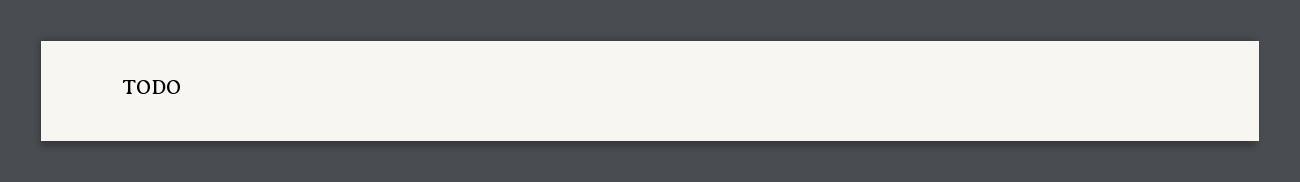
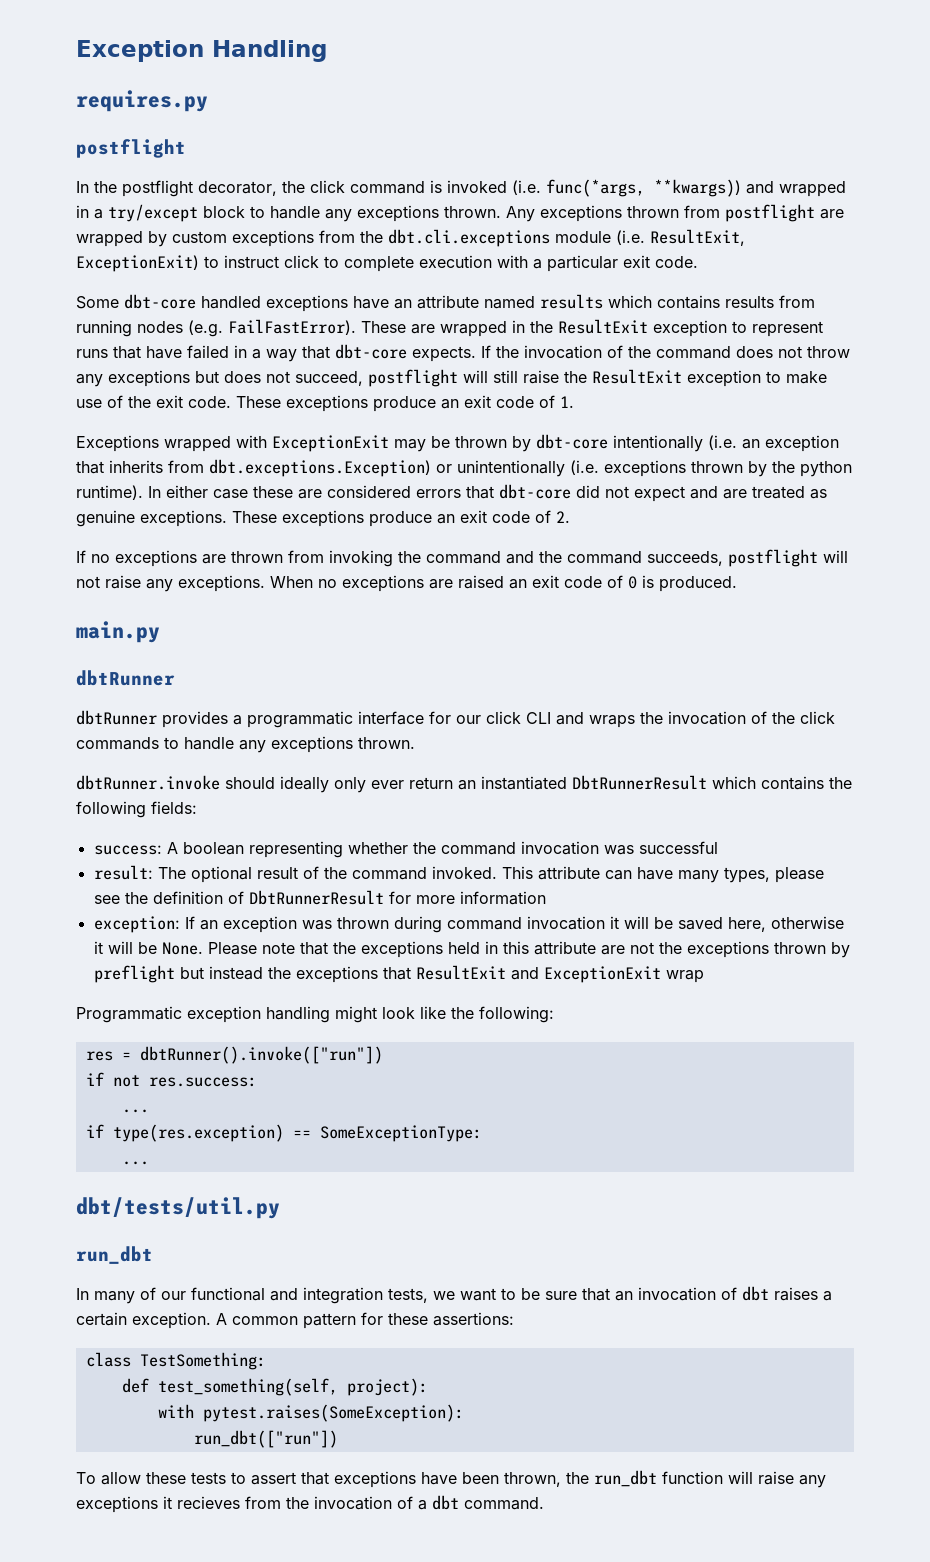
[122,80,181,94] TODO -> [76,40,327,62] [76,90,208,112] [76,139,186,158] [76,179,846,197] [76,204,844,222] [76,229,745,247] [76,255,698,272] [76,294,815,312] [76,319,823,337] [76,344,850,362] [76,369,827,387] [76,395,574,412] [76,434,839,452] [76,459,852,477] [76,484,827,502] [76,510,570,527] [76,549,848,567] [76,575,737,592] [76,621,160,643] [76,670,175,686] [76,710,835,728] [76,736,415,753] [76,775,852,793] [76,801,197,818] [93,841,718,858] [93,865,824,883] [93,890,546,905] [93,916,844,933] [93,941,850,958] [93,965,704,983] [76,1006,554,1023] [85,1046,383,1064] [85,1072,257,1087] [121,1109,149,1113] [85,1124,482,1142] [121,1161,149,1165] [76,1197,280,1219] [76,1246,153,1264] [76,1286,832,1304] [76,1312,514,1329] [85,1352,266,1370] [121,1378,428,1396] [157,1404,464,1422] [193,1430,338,1448] [76,1470,826,1488] [76,1495,544,1513] Exception Handling // requires.py // postflight // In the postflight decorator, the click command is invoked (i.e. func(*args, **kwargs)) and wrapped in a try/except block to handle any exceptions thrown. Any exceptions thrown from postflight are wrapped by custom exceptions from the dbt.cli.exceptions module (i.e. ResultExit, ExceptionExit) to instruct click to complete execution with a particular exit code. // Some dbt-core handled exceptions have an attribute named results which contains results from running nodes (e.g. FailFastError). These are wrapped in the ResultExit exception to represent runs that have failed in a way that dbt-core expects. If the invocation of the command does not throw any exceptions but does not succeed, postflight will still raise the ResultExit exception to make use of the exit code. These exceptions produce an exit code of 1. // Exceptions wrapped with ExceptionExit may be thrown by dbt-core intentionally (i.e. an exception that inherits from dbt.exceptions.Exception) or unintentionally (i.e. exceptions thrown by the python runtime). In either case these are considered errors that dbt-core did not expect and are treated as genuine exceptions. These exceptions produce an exit code of 2. // If no exceptions are thrown from invoking the command and the command succeeds, postflight will not raise any exceptions. When no exceptions are raised an exit code of 0 is produced. // main.py // dbtRunner // dbtRunner provides a programmatic interface for our click CLI and wraps the invocation of the click commands to handle any exceptions thrown. // dbtRunner.invoke should ideally only ever return an instantiated DbtRunnerResult which contains the following fields: // success: A boolean representing whether the command invocation was successful // result: The optional result of the command invoked. This attribute can have many types, please see the definition of DbtRunnerResult for more information // exception: If an exception was thrown during command invocation it will be saved here, otherwise it will be None. Please note that the exceptions held in this attribute are not the exceptions thrown by preflight but instead the exceptions that ResultExit and ExceptionExit wrap // Programmatic exception handling might look like the following: // res = dbtRunner().invoke(["run"]) // if not res.success: // ... // if type(res.exception) == SomeExceptionType: // ... // dbt/tests/util.py // run_dbt // In many of our functional and integration tests, we want to be sure that an invocation of dbt raises a certain exception. A common pattern for these assertions: // class TestSomething: // def test_something(self, project): // with pytest.raises(SomeException): // run_dbt(["run"]) // To allow these tests to assert that exceptions have been thrown, the run_dbt function will raise any exceptions it recieves from the invocation of a dbt command.

